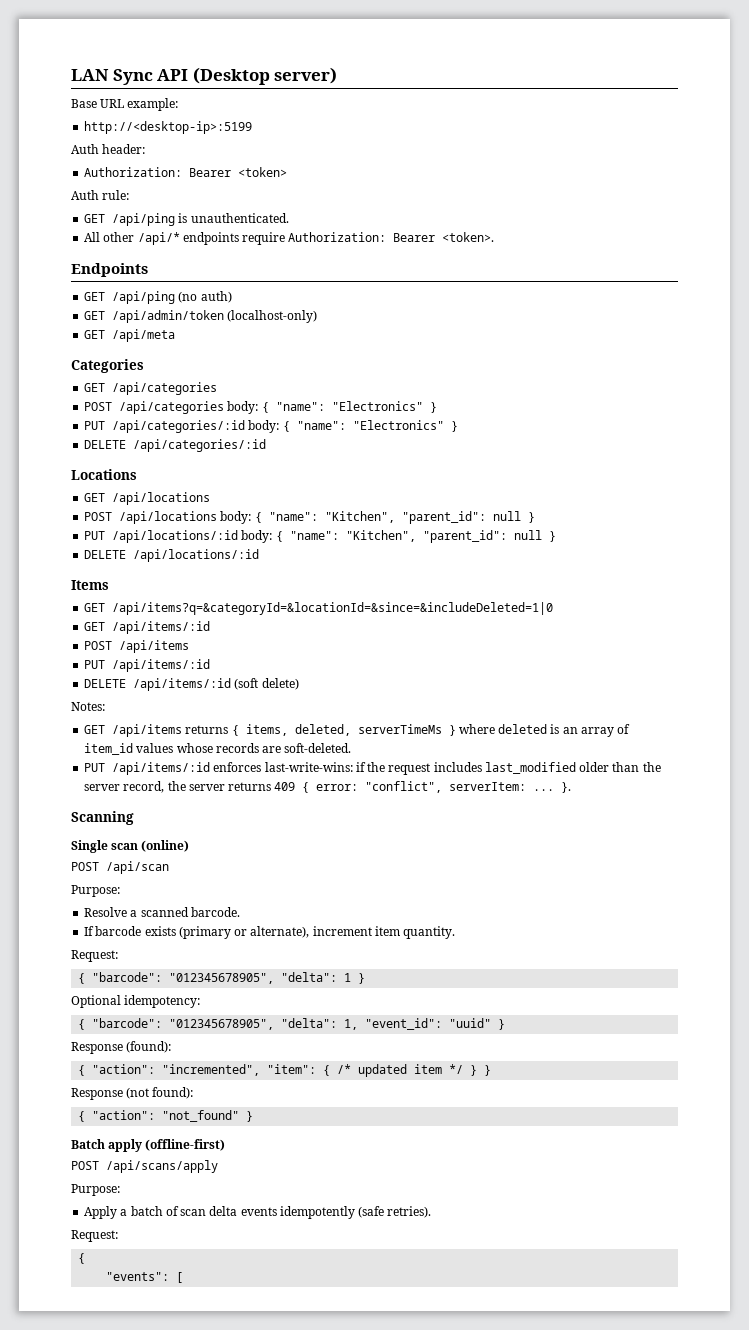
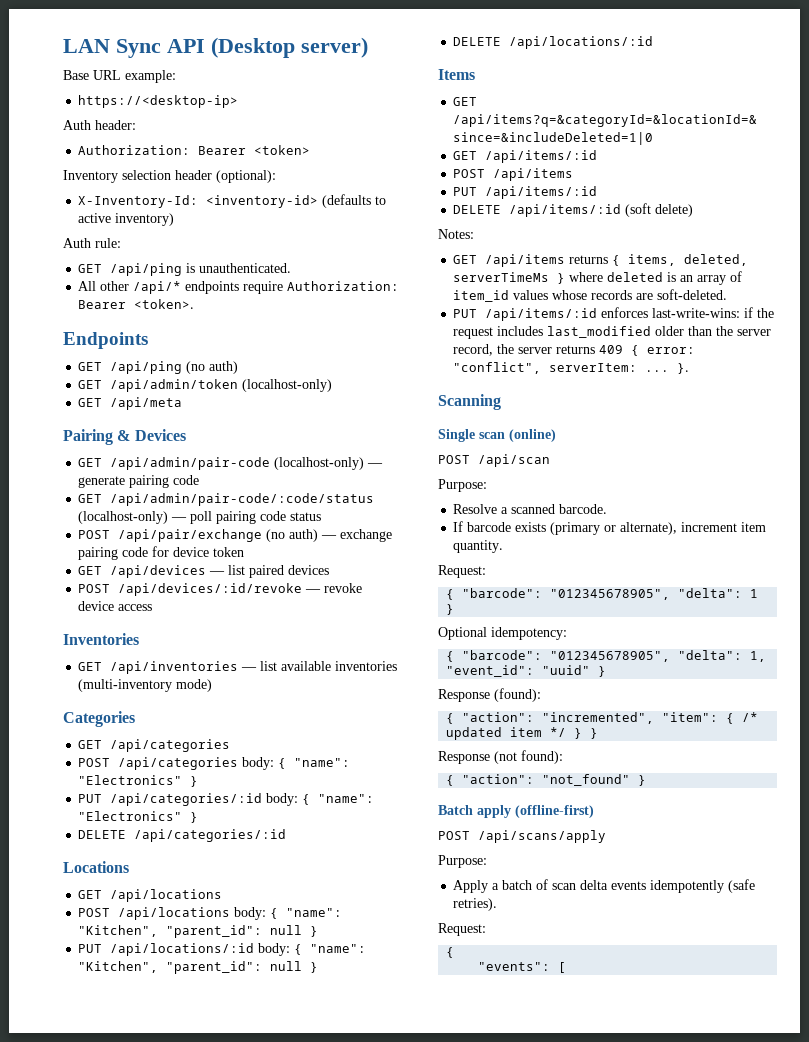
[84,121,253,134] http://<desktop-ip>:5199 -> [78,95,239,108] https://<desktop-ip>
(288, 172) none -> [63,170,276,183] [78,194,387,208] [78,213,175,226] // Inventory selection header (optional): // X-Inventory-Id: <inventory-id> (defaults to active inventory)
(176, 335) none -> [63,429,186,445] [78,457,384,470] [78,475,200,488] [78,493,375,506] [78,511,322,524] [78,529,393,542] [78,546,245,560] [78,565,330,578] [78,583,363,596] [78,601,153,611] [63,633,139,645] [78,661,398,674] [78,679,213,692] // Pairing & Devices // GET /api/admin/pair-code (localhost-only) — generate pairing code // GET /api/admin/pair-code/:code/status (localhost-only) — poll pairing code status // POST /api/pair/exchange (no auth) — exchange pairing code for device token // GET /api/devices — list paired devices // POST /api/devices/:id/revoke — revoke device access // Inventories // GET /api/inventories — list available inventories (multi-inventory mode)

